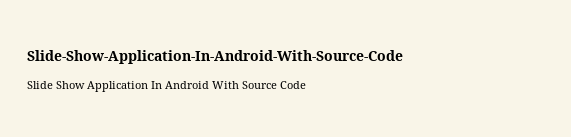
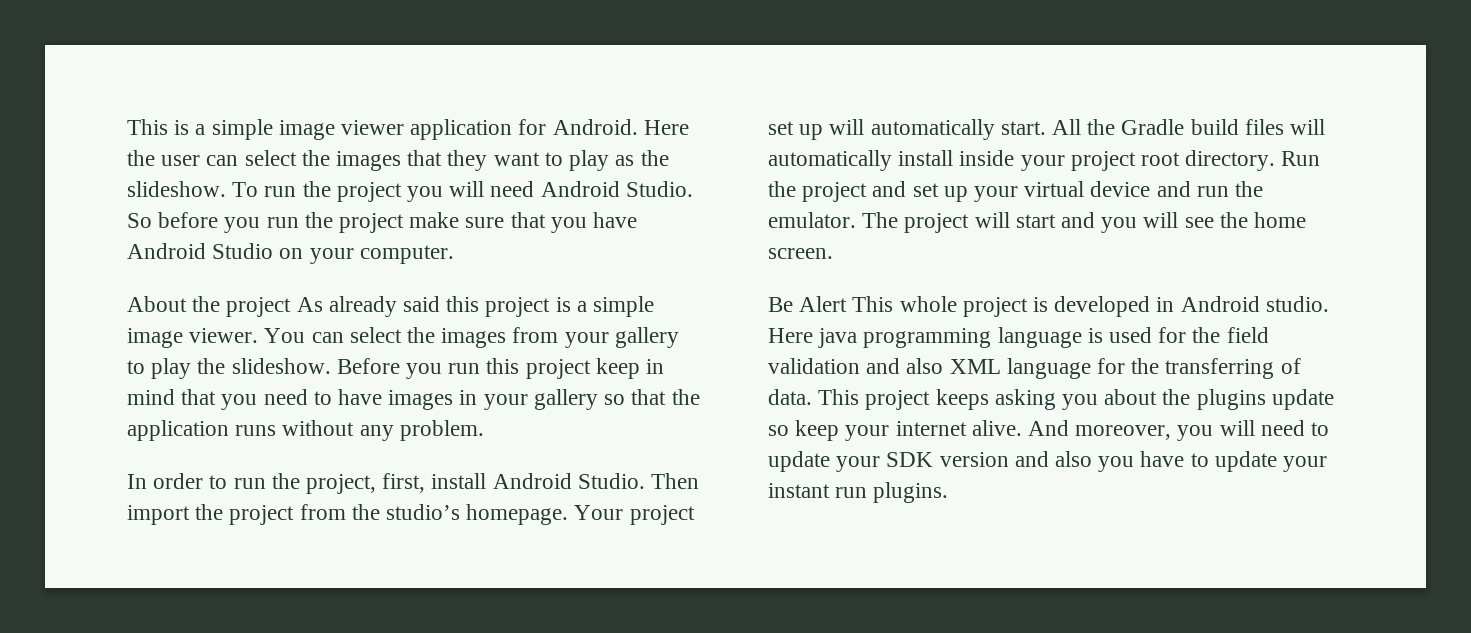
[27,50,403,64] [27,81,306,92] Slide-Show-Application-In-Android-With-Source-Code // Slide Show Application In Android With Source Code -> [127,119,689,140] [127,150,669,171] [127,181,693,202] [127,212,638,233] [127,243,454,264] [127,296,655,317] [127,327,679,348] [127,358,665,379] [127,389,700,410] [127,420,484,441] [127,473,700,494] [127,504,695,525] [768,119,1326,140] [768,150,1321,171] [768,181,1264,202] [768,212,1307,233] [768,248,833,259] [768,296,1329,317] [768,327,1269,348] [768,358,1301,379] [768,389,1334,410] [768,420,1330,441] [768,451,1328,472] [768,482,949,503] This is a simple image viewer application for Android. Here the user can select the images that they want to play as the slideshow. To run the project you will need Android Studio. So before you run the project make sure that you have Android Studio on your computer. // About the project As already said this project is a simple image viewer. You can select the images from your gallery to play the slideshow. Before you run this project keep in mind that you need to have images in your gallery so that the application runs without any problem. // In order to run the project, first, install Android Studio. Then import the project from the studio’s homepage. Your project set up will automatically start. All the Gradle build files will automatically install inside your project root directory. Run the project and set up your virtual device and run the emulator. The project will start and you will see the home screen. // Be Alert This whole project is developed in Android studio. Here java programming language is used for the field validation and also XML language for the transferring of data. This project keeps asking you about the plugins update so keep your internet alive. And moreover, you will need to update your SDK version and also you have to update your instant run plugins.

